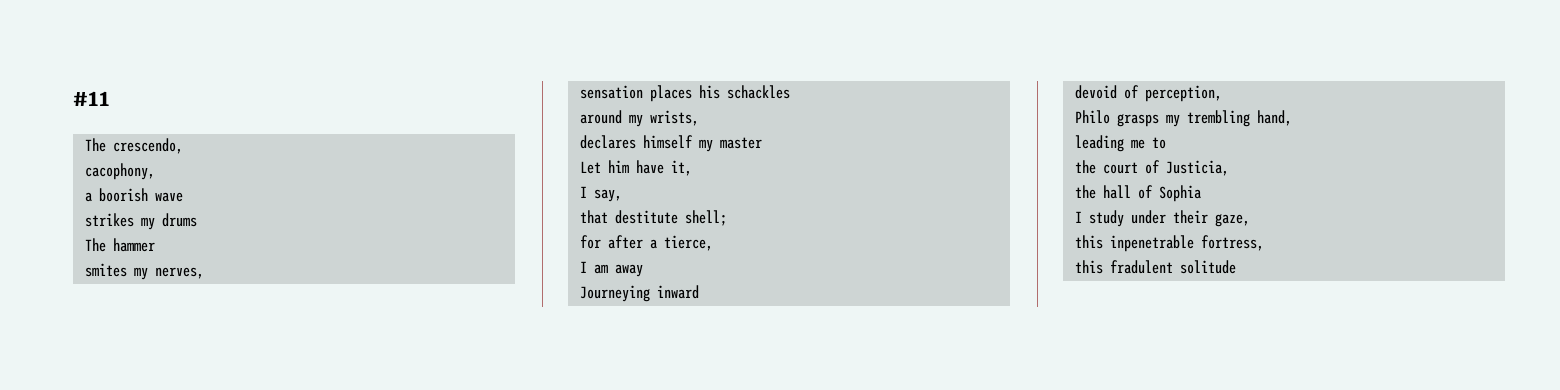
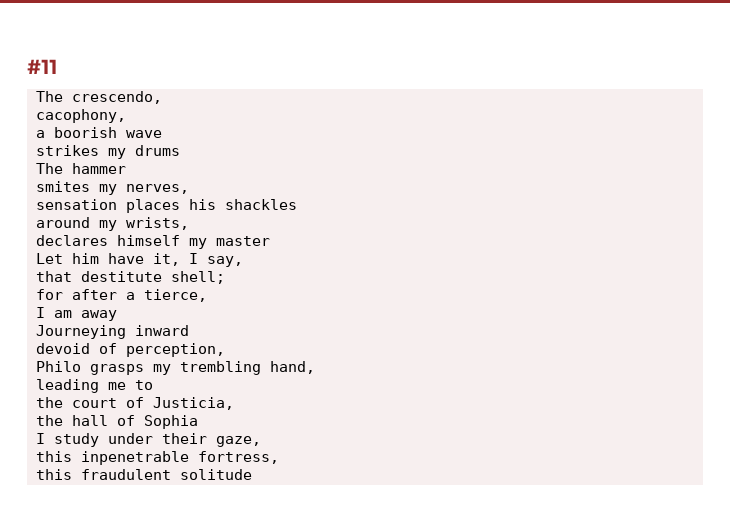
[726,85,790,99] schackles -> [224,199,297,210] shackles
(692, 168) // -> (180, 259) none
[1109,260,1173,274] fradulent -> [80,469,171,480] fraudulent

